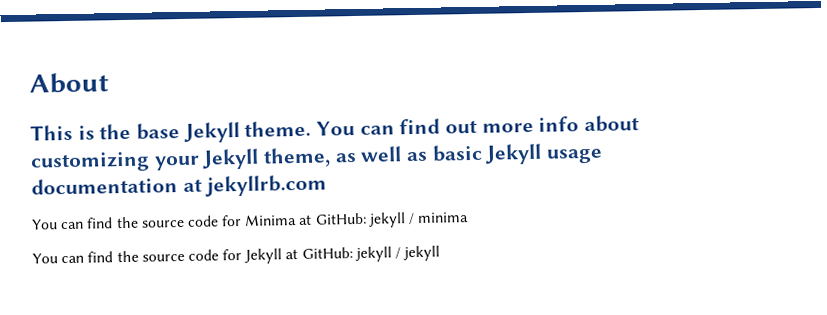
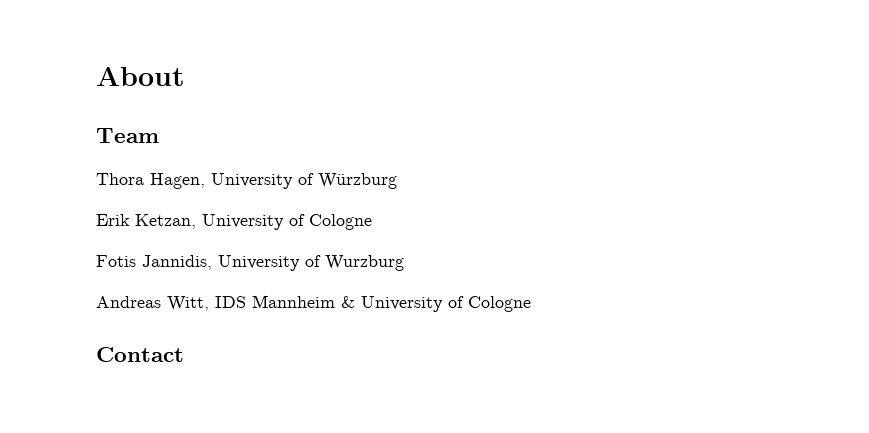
[30,115,641,143] [30,143,604,173] [31,174,328,197] [32,212,470,230] [32,245,441,264] This is the base Jekyll theme. You can find out more info about customizing your Jekyll theme, as well as basic Jekyll usage documentation at jekyllrb.com // You can find the source code for Minima at GitHub: jekyll / minima // You can find the source code for Jekyll at GitHub: jekyll / jekyll -> [96,128,159,143] [96,173,397,189] [96,214,372,230] [96,255,404,271] [96,295,531,312] [96,347,184,362] Team // Thora Hagen, University of Würzburg // Erik Ketzan, University of Cologne // Fotis Jannidis, University of Wurzburg // Andreas Witt, IDS Mannheim & University of Cologne // Contact

